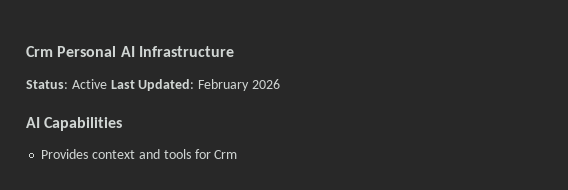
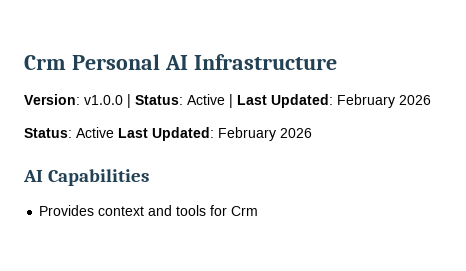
(234, 51) none -> [24,94,431,108] // Version: v1.0.0 | Status: Active | Last Updated: February 2026

